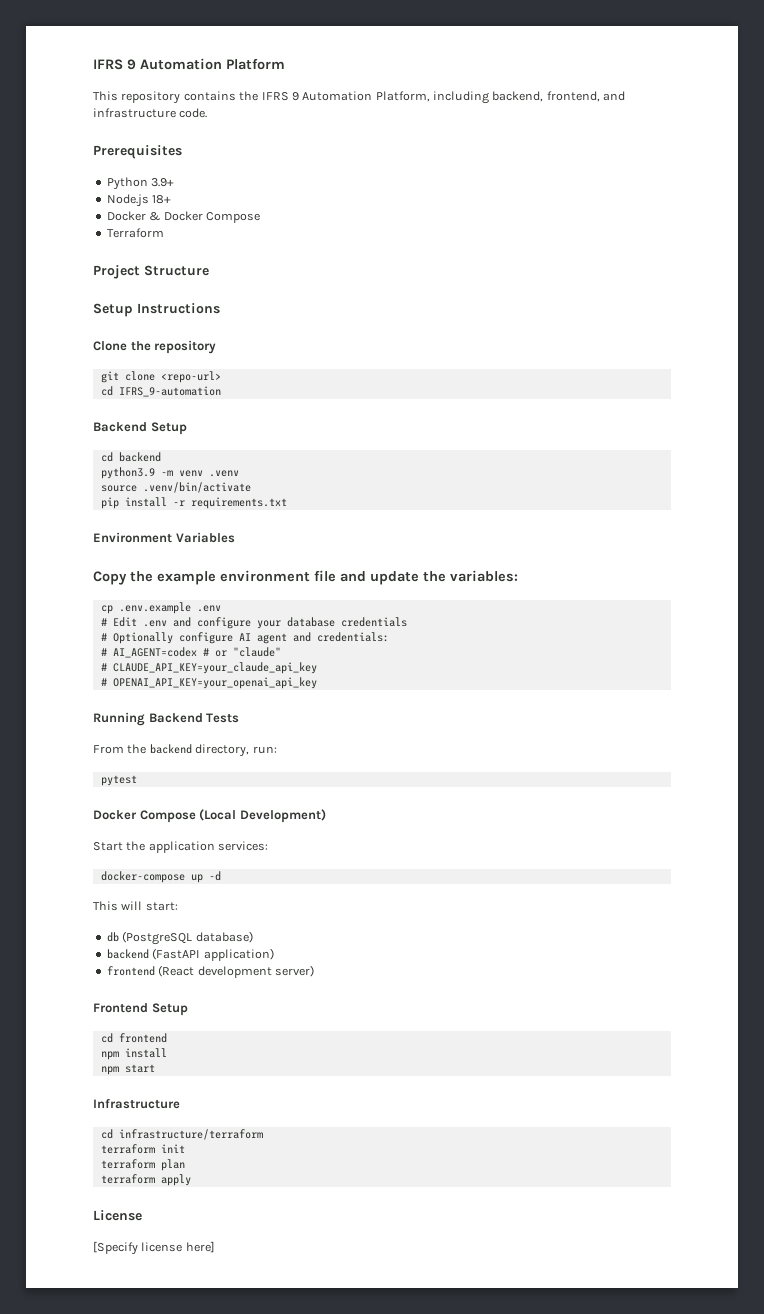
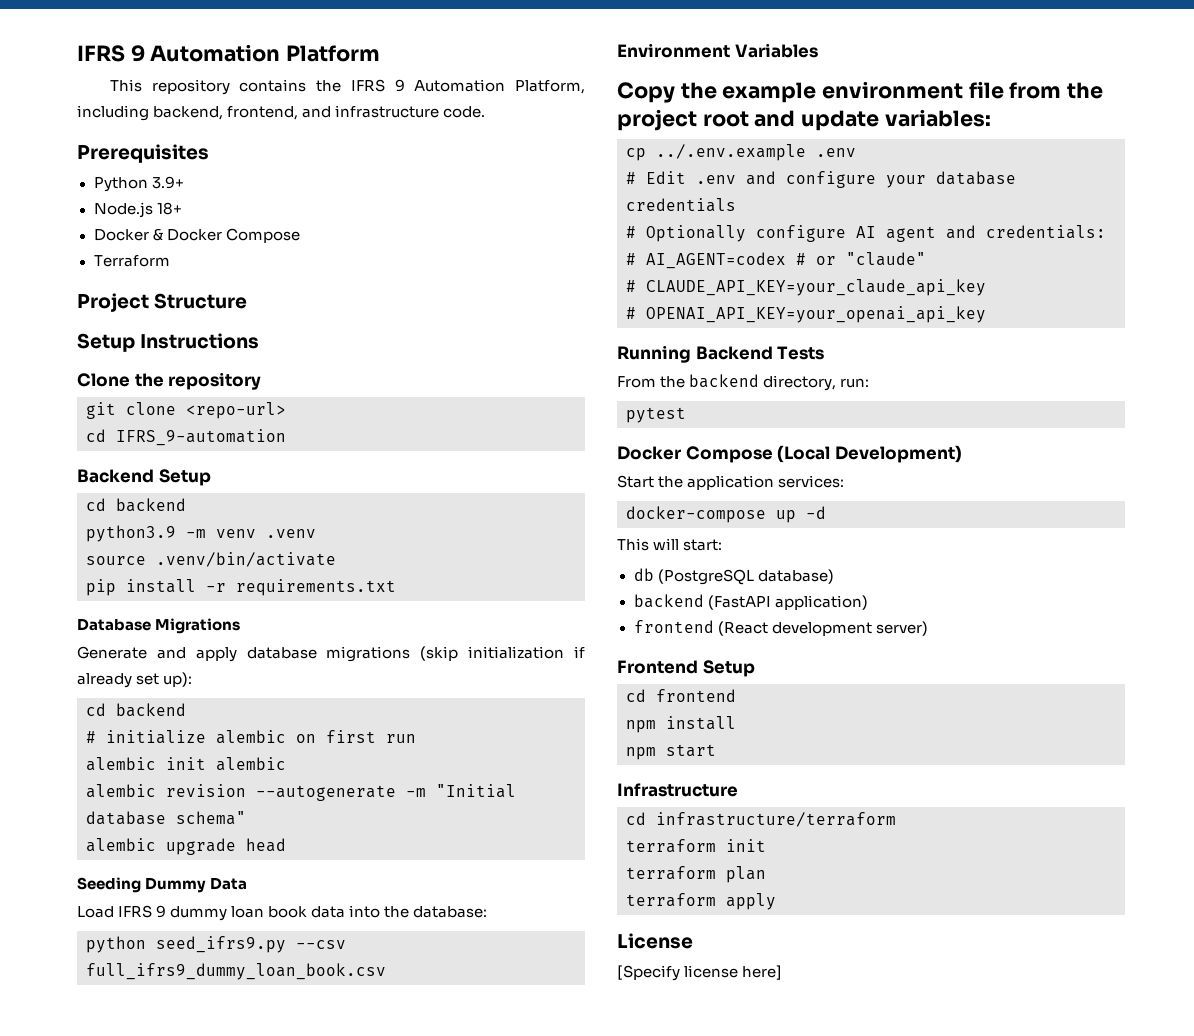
(287, 503) none -> [77,618,241,634] [77,646,586,662] [77,672,193,688] [86,703,186,717] [86,730,416,744] [86,757,286,771] [86,784,516,801] [86,811,246,825] [86,838,286,855] [77,877,248,893] [77,905,488,921] [86,936,346,953] [86,963,386,980] // Database Migrations // Generate and apply database migrations (skip initialization if already set up): // cd backend // # initialize alembic on first run // alembic init alembic // alembic revision --autogenerate -m "Initial database schema" // alembic upgrade head // Seeding Dummy Data // Load IFRS 9 dummy loan book data into the database: // python seed_ifrs9.py --csv full_ifrs9_dummy_loan_book.csv
(336, 576) none -> [1009,82,1104,99] [617,109,749,131] from the project root
[423,571,446,582] the -> (880, 120) none
[118,602,191,614] .env.example -> [656,144,806,161] ../.env.example

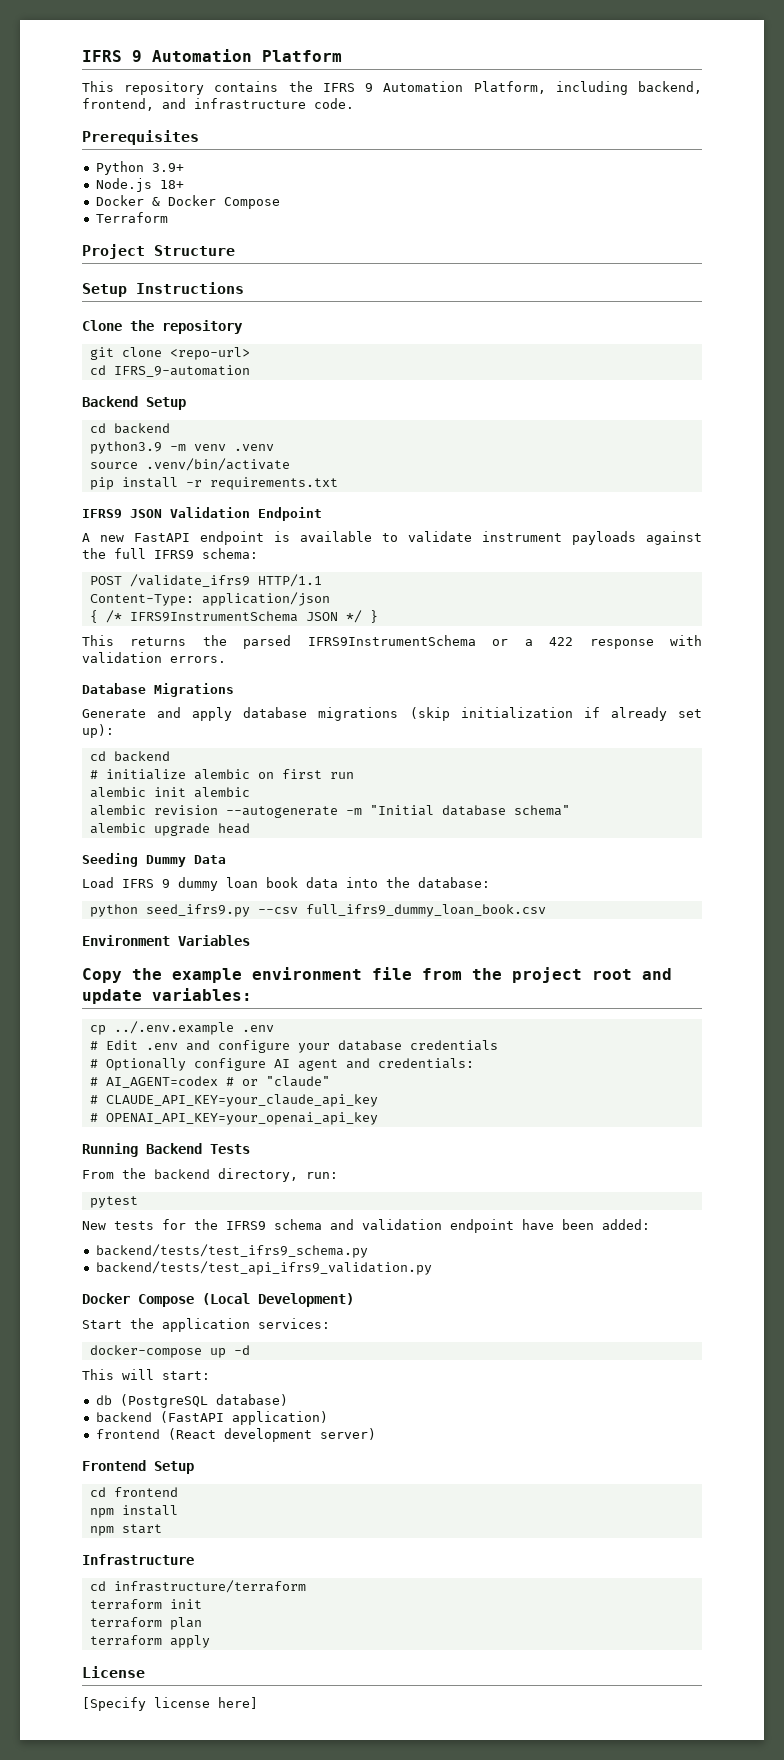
(396, 587) none -> [82,507,322,521] [82,531,702,545] [82,548,258,559] [89,574,322,587] [89,592,330,606] [89,610,378,623] [82,635,703,649] [82,652,226,663] // IFRS9 JSON Validation Endpoint // A new FastAPI endpoint is available to validate instrument payloads against the full IFRS9 schema: // POST /validate_ifrs9 HTTP/1.1 // Content-Type: application/json // { /* IFRS9InstrumentSchema JSON */ } // This returns the parsed IFRS9InstrumentSchema or a 422 response with validation errors.
(686, 415) none -> [82,1219,650,1233] [95,1244,368,1258] [95,1261,432,1275] // New tests for the IFRS9 schema and validation endpoint have been added: // backend/tests/test_ifrs9_schema.py // backend/tests/test_api_ifrs9_validation.py

